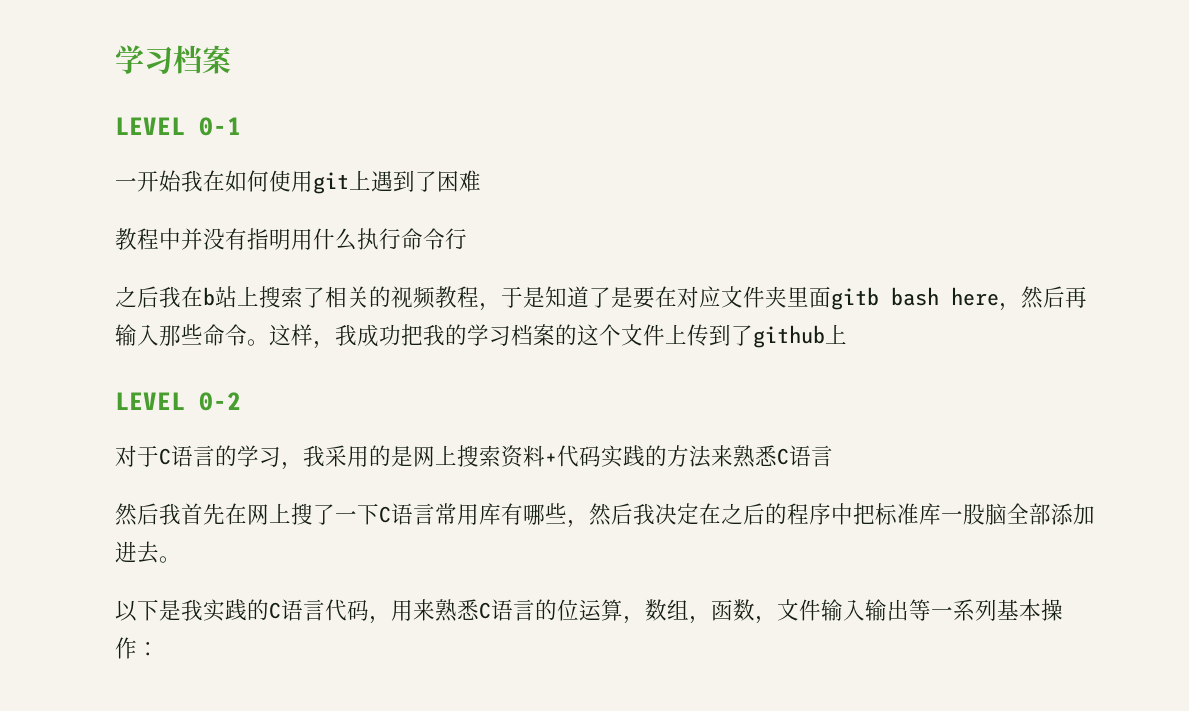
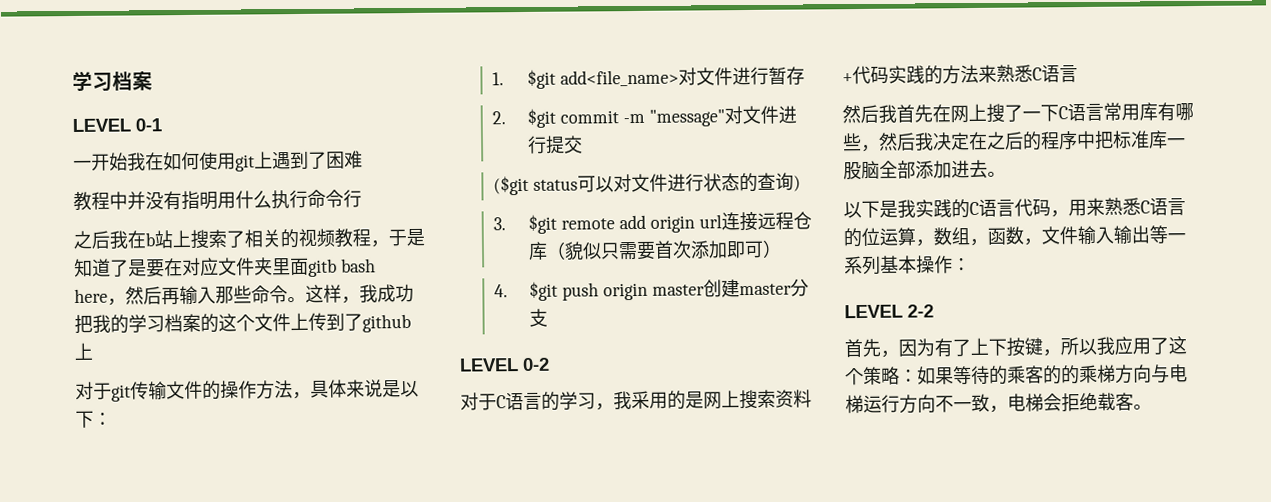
(847, 334) none -> [75,379,419,402] [75,410,112,428] [492,66,806,89] [492,105,797,128] [527,135,584,154] [493,172,802,196] [493,211,812,234] [528,239,783,260] [494,278,809,301] [529,308,549,327] // 对于git传输文件的操作方法，具体来说是以下： // 1. $git add<file_name>对文件进行暂存 // 2. $git commit -m "message"对文件进行提交 // ($git status可以对文件进行状态的查询) // 3. $git remote add origin url连接远程仓库（貌似只需要首次添加即可） // 4. $git push origin master创建master分支
(159, 649) none -> [844,304,934,319] [844,336,1187,358] [845,364,1188,386] [845,392,1152,414] // LEVEL 2-2 // 首先，因为有了上下按键，所以我应用了这个策略：如果等待的乘客的的乘梯方向与电梯运行方向不一致，电梯会拒绝载客。

